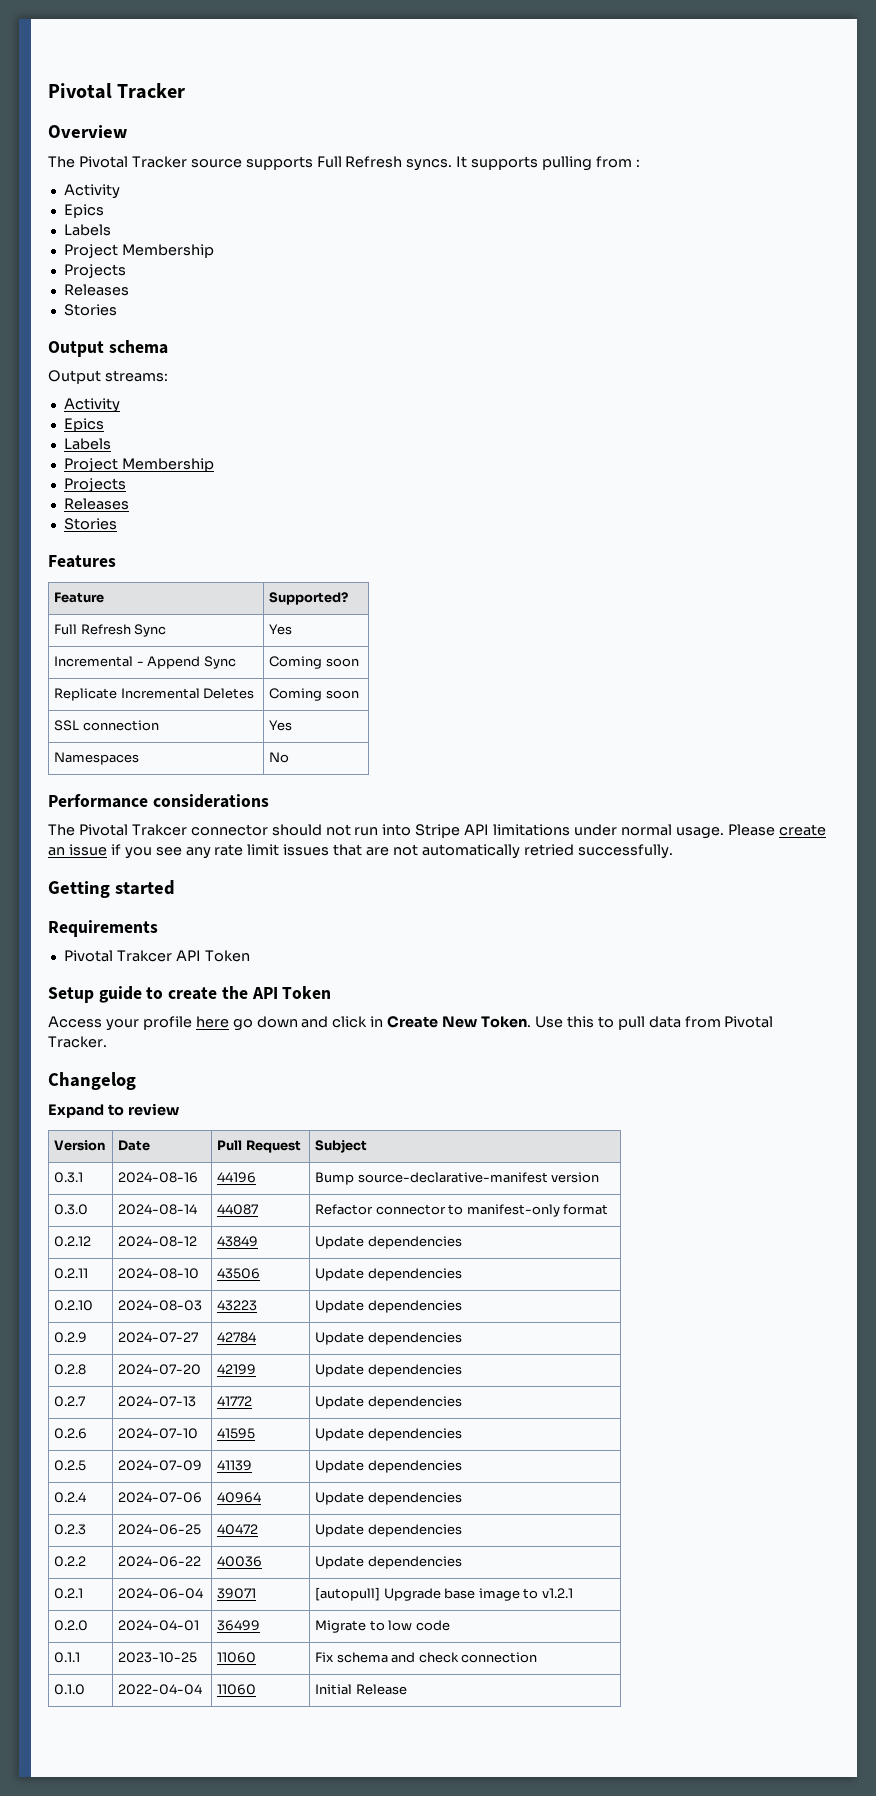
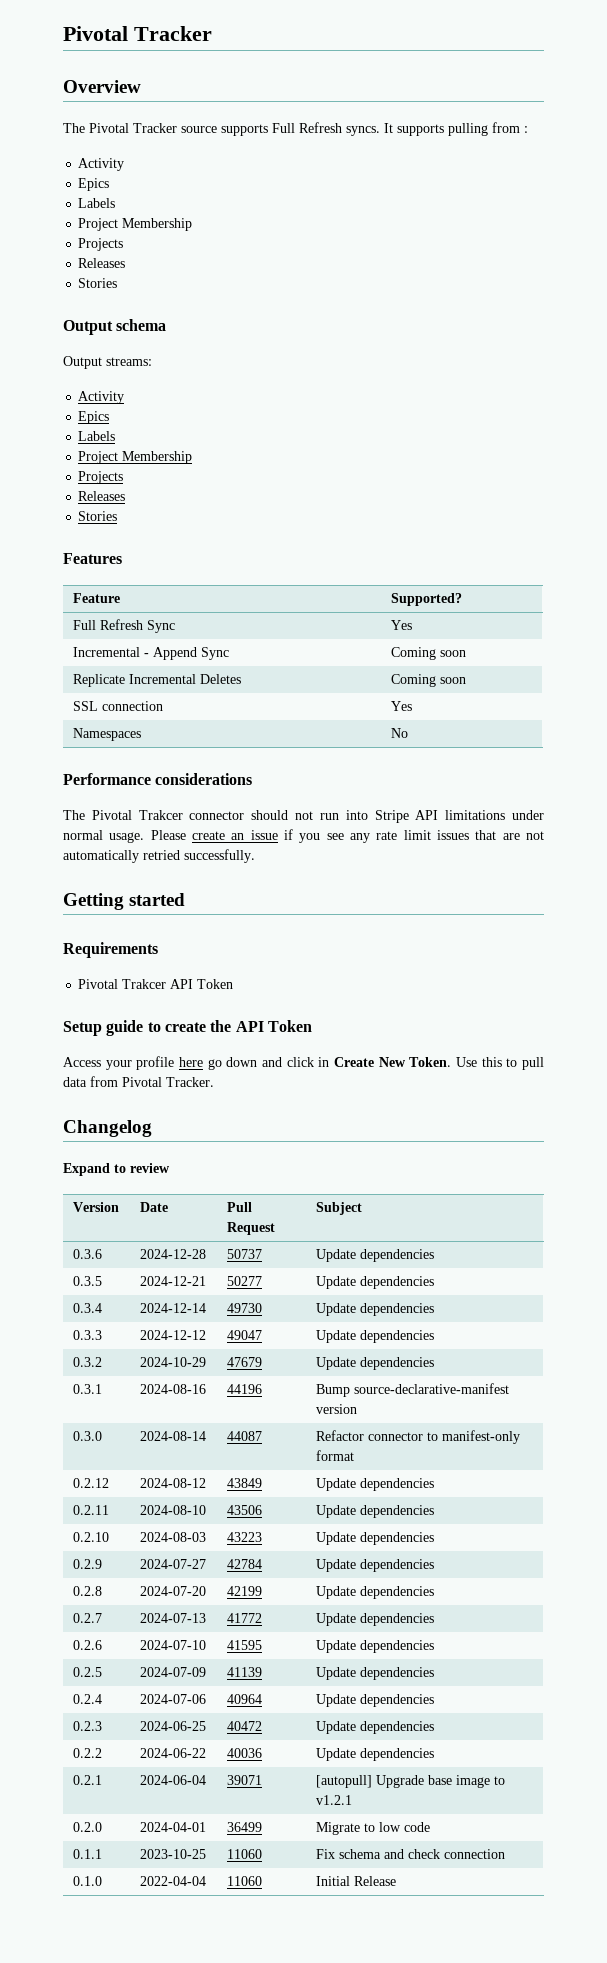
(368, 1146) none -> [73,1249,103,1259] [140,1249,207,1259] [227,1249,263,1259] [316,1249,435,1262] [73,1276,103,1286] [140,1276,207,1286] [227,1276,263,1286] [316,1276,435,1289] [73,1303,103,1313] [140,1303,207,1313] [227,1303,263,1313] [316,1303,435,1316] [73,1330,103,1340] [140,1330,207,1340] [227,1330,263,1340] [316,1330,435,1343] [73,1357,103,1367] [140,1357,207,1367] [227,1357,263,1367] [316,1357,435,1370] // 0.3.6 | 2024-12-28 | 50737 | Update dependencies // 0.3.5 | 2024-12-21 | 50277 | Update dependencies // 0.3.4 | 2024-12-14 | 49730 | Update dependencies // 0.3.3 | 2024-12-12 | 49047 | Update dependencies // 0.3.2 | 2024-10-29 | 47679 | Update dependencies

